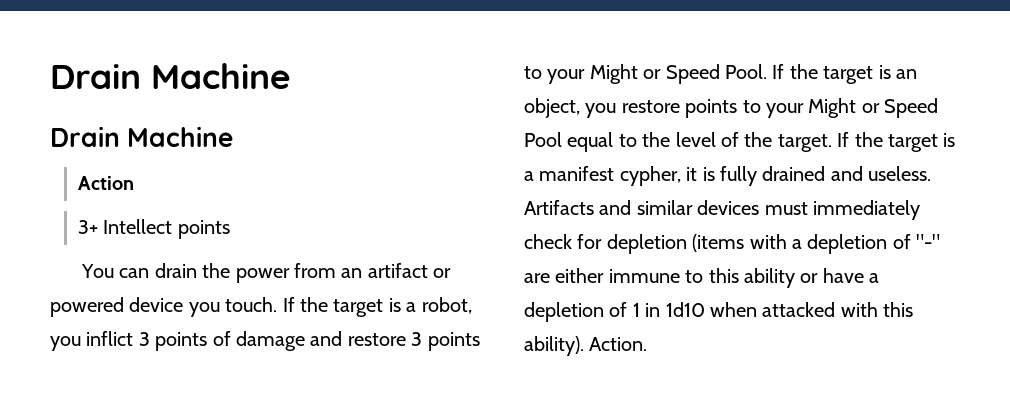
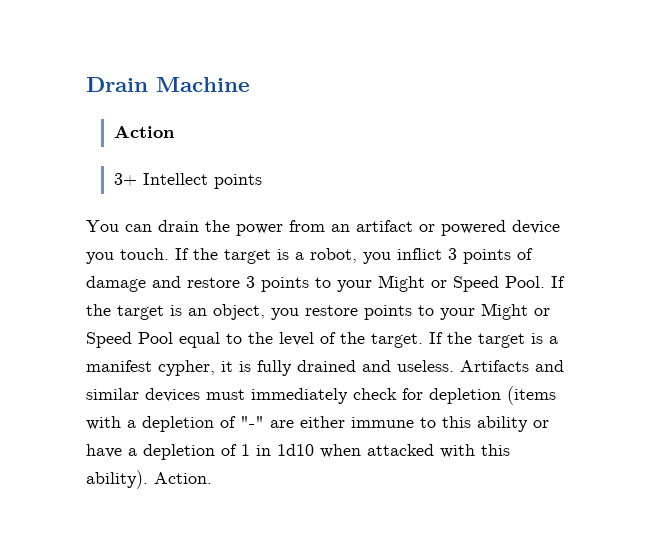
[50,63,291,89] [50,126,234,147] Drain Machine // Drain Machine -> [86,77,250,92] Drain Machine

